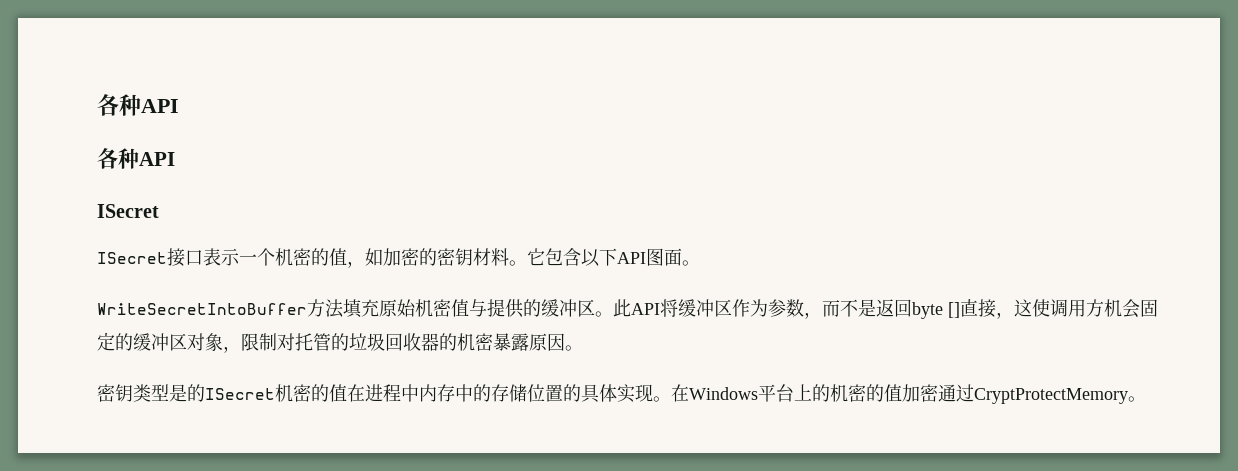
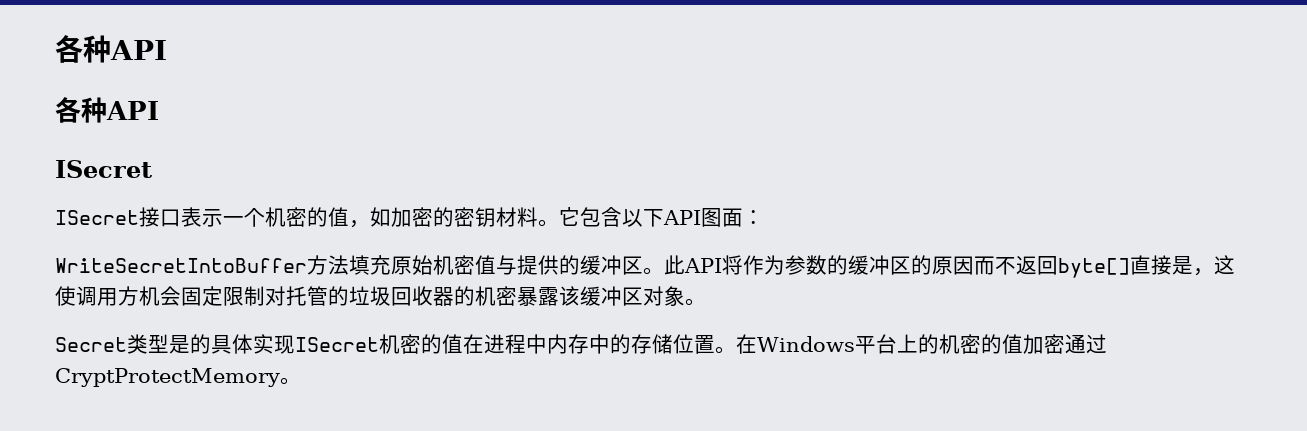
[682,260,700,266] 。 -> [743,210,764,225] ：
[678,299,732,317] 缓冲区 -> (743, 265) none
[804,299,996,319] ，而不是返回byte []直接 -> [827,255,1193,278] 的缓冲区的原因而不返回byte[]直接是
[115,333,241,353] 的缓冲区对象， -> (223, 296) none
[529,333,583,351] [97,384,133,402] 原因。 // 密钥 -> [559,286,706,306] [55,337,127,352] 该缓冲区对象。 // Secret
(205, 393) none -> [211,334,295,354] 具体实现
[563,384,653,403] 的具体实现 -> (715, 344) none

